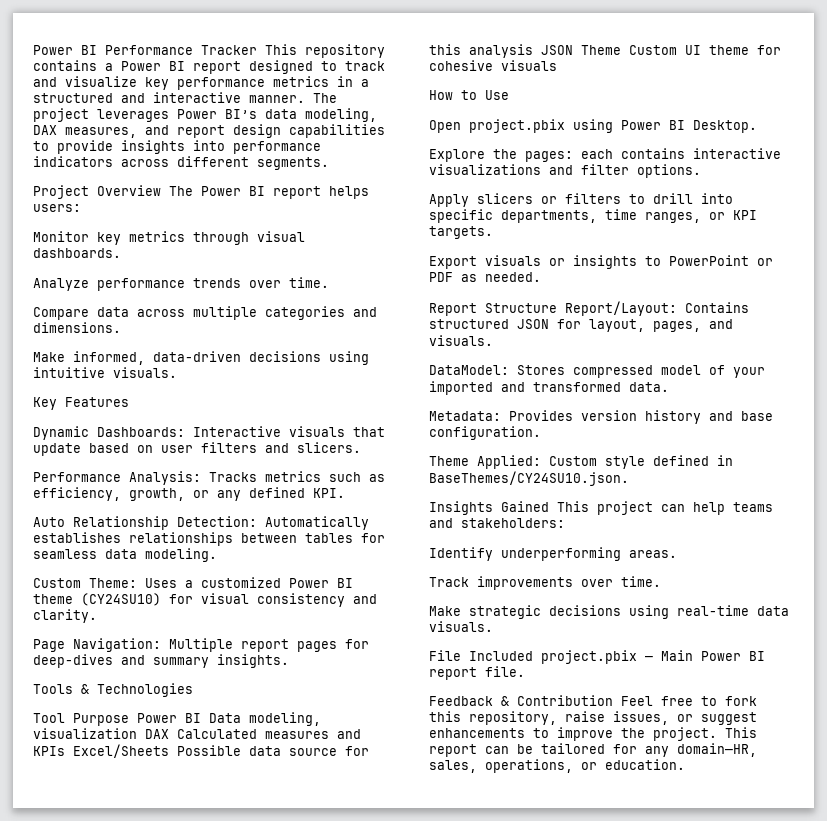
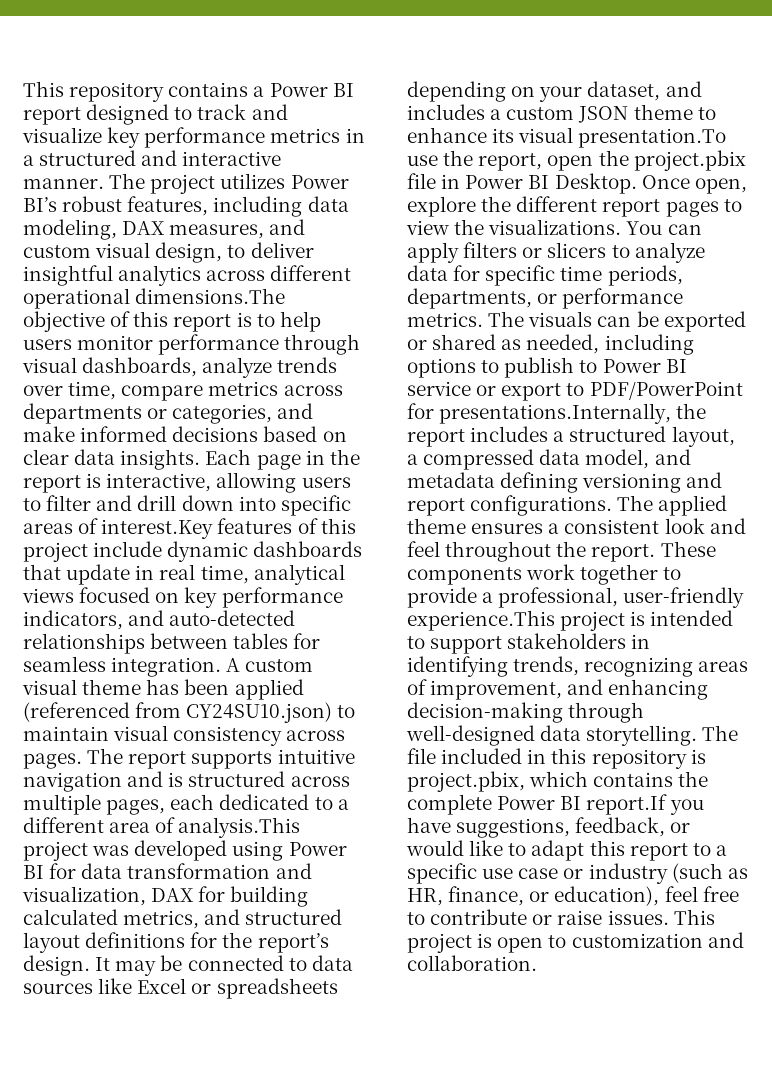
[33,45,257,55] Power BI Performance Tracker -> (23, 89) none
[97,109,169,122] leverages -> [220,173,286,189] utilizes
(257, 114) none -> [62,196,303,217] robust features, including
[177,124,385,138] [33,140,321,154] [33,156,329,170] [33,185,369,199] [33,204,81,212] [33,231,305,245] [33,248,121,258] [33,277,329,291] [33,306,377,320] [33,322,121,333] [33,351,369,365] [33,367,177,378] [33,397,129,410] [33,426,385,440] [33,442,361,456] [33,471,385,485] [33,487,345,501] [33,516,369,530] [33,532,121,543] report design capabilities to provide insights into performance indicators across different segments. // Project Overview The Power BI report helps users: // Monitor key metrics through visual dashboards. // Analyze performance trends over time. // Compare data across multiple categories and dimensions. // Make informed, data-driven decisions using intuitive visuals. // Key Features // Dynamic Dashboards: Interactive visuals that update based on user filters and slicers. // Performance Analysis: Tracks metrics such as efficiency, growth, or any defined KPI. // Auto Relationship Detection: Automatically establishes -> [23,242,314,263] [23,265,352,286] [23,288,286,309] [23,311,321,332] [23,334,361,355] [22,357,338,378] [23,381,343,401] [23,403,314,424] [23,426,347,442] [23,449,360,470] [23,472,351,493] [23,495,351,516] [23,518,356,539] [23,541,363,562] [23,564,345,585] [22,587,343,608] [23,610,296,630] custom visual design, to deliver insightful analytics across different operational dimensions.The objective of this report is to help users monitor performance through visual dashboards, analyze trends over time, compare metrics across departments or categories, and make informed decisions based on clear data insights. Each page in the report is interactive, allowing users to filter and drill down into specific areas of interest.Key features of this project include dynamic dashboards that update in real time, analytical views focused on key performance indicators, and auto-detected
[105,548,217,562] [33,577,353,588] [33,593,377,607] [33,609,97,623] [33,638,369,652] [33,654,289,668] [33,683,193,697] [33,712,321,726] [33,728,361,739] [33,744,369,758] [429,44,781,58] [429,60,557,71] [429,90,509,100] [429,119,757,133] [429,148,781,162] [429,164,701,178] [429,193,733,207] [429,209,757,223] [429,226,493,239] [429,255,773,269] [429,272,541,282] [429,301,749,316] [429,319,733,332] [429,335,493,346] [429,365,765,378] [429,381,669,395] [429,410,773,424] [429,426,541,440] [429,455,733,469] [429,471,629,486] [429,501,773,515] [429,518,565,528] [429,547,677,561] [429,576,661,590] [429,605,789,619] [429,621,493,632] [429,650,765,664] [429,666,525,680] [429,695,757,706] [429,711,757,725] [429,727,757,741] [429,743,757,757] [429,759,685,773] data modeling. // Custom Theme: Uses a customized Power BI theme (CY24SU10) for visual consistency and clarity. // Page Navigation: Multiple report pages for deep-dives and summary insights. // Tools & Technologies // Tool Purpose Power BI Data modeling, visualization DAX Calculated measures and KPIs Excel/Sheets Possible data source for this analysis JSON Theme Custom UI theme for cohesive visuals // How to Use // Open project.pbix using Power BI Desktop. // Explore the pages: each contains interactive visualizations and filter options. // Apply slicers or filters to drill into specific departments, time ranges, or KPI targets. // Export visuals or insights to PowerPoint or PDF as needed. // Report Structure Report/Layout: Contains structured JSON for layout, pages, and visuals. // DataModel: Stores compressed model of your imported and transformed data. // Metadata: Provides version history and base configuration. // Theme Applied: Custom style defined in BaseThemes/CY24SU10.json. // Insights Gained This project can help teams and stakeholders: // Identify underperforming areas. // Track improvements over time. // Make strategic decisions using real-time data visuals. // File Included project.pbix — Main Power BI report file. // Feedback & Contribution Feel free to fork this repository, raise issues, or suggest enhancements to improve the project. This report can be tailored for any domain—HR, sales, operations, or education. -> [111,657,314,677] [22,679,304,700] [23,702,356,723] [23,725,346,746] [23,748,355,769] [23,771,350,792] [23,794,349,815] [23,817,301,838] [23,840,347,861] [23,863,312,879] [22,886,309,907] [23,909,343,929] [23,932,329,953] [23,955,353,976] [23,978,338,999] [407,81,702,102] [407,104,716,123] [407,127,727,148] [407,150,746,171] [407,173,747,194] [407,196,742,217] [406,219,702,235] [407,242,705,263] [407,265,683,286] [407,288,684,309] [407,311,746,332] [407,334,694,355] [407,357,687,378] [407,381,743,401] [407,403,707,424] [407,426,735,447] [407,449,691,470] [407,472,723,493] [407,495,728,516] [407,518,746,534] [407,541,716,562] [407,564,682,585] [407,587,745,608] [407,610,734,631] [407,633,651,654] [407,656,749,677] [407,679,709,700] [407,702,645,723] [406,725,739,746] [407,748,706,769] [407,771,709,792] [407,794,704,815] [407,817,691,838] [406,840,727,861] [407,863,748,884] [407,886,739,906] [407,909,715,925] [407,932,744,953] [407,955,537,971] integration. A custom visual theme has been applied (referenced from CY24SU10.json) to maintain visual consistency across pages. The report supports intuitive navigation and is structured across multiple pages, each dedicated to a different area of analysis.This project was developed using Power BI for data transformation and visualization, DAX for building calculated metrics, and structured layout definitions for the report’s design. It may be connected to data sources like Excel or spreadsheets depending on your dataset, and includes a custom JSON theme to enhance its visual presentation.To use the report, open the project.pbix file in Power BI Desktop. Once open, explore the different report pages to view the visualizations. You can apply filters or slicers to analyze data for specific time periods, departments, or performance metrics. The visuals can be exported or shared as needed, including options to publish to Power BI service or export to PDF/PowerPoint for presentations.Internally, the report includes a structured layout, a compressed data model, and metadata defining versioning and report configurations. The applied theme ensures a consistent look and feel throughout the report. These components work together to provide a professional, user-friendly experience.This project is intended to support stakeholders in identifying trends, recognizing areas of improvement, and enhancing decision-making through well-designed data storytelling. The file included in this repository is project.pbix, which contains the complete Power BI report.If you have suggestions, feedback, or would like to adapt this report to a specific use case or industry (such as HR, finance, or education), feel free to contribute or raise issues. This project is open to customization and collaboration.

